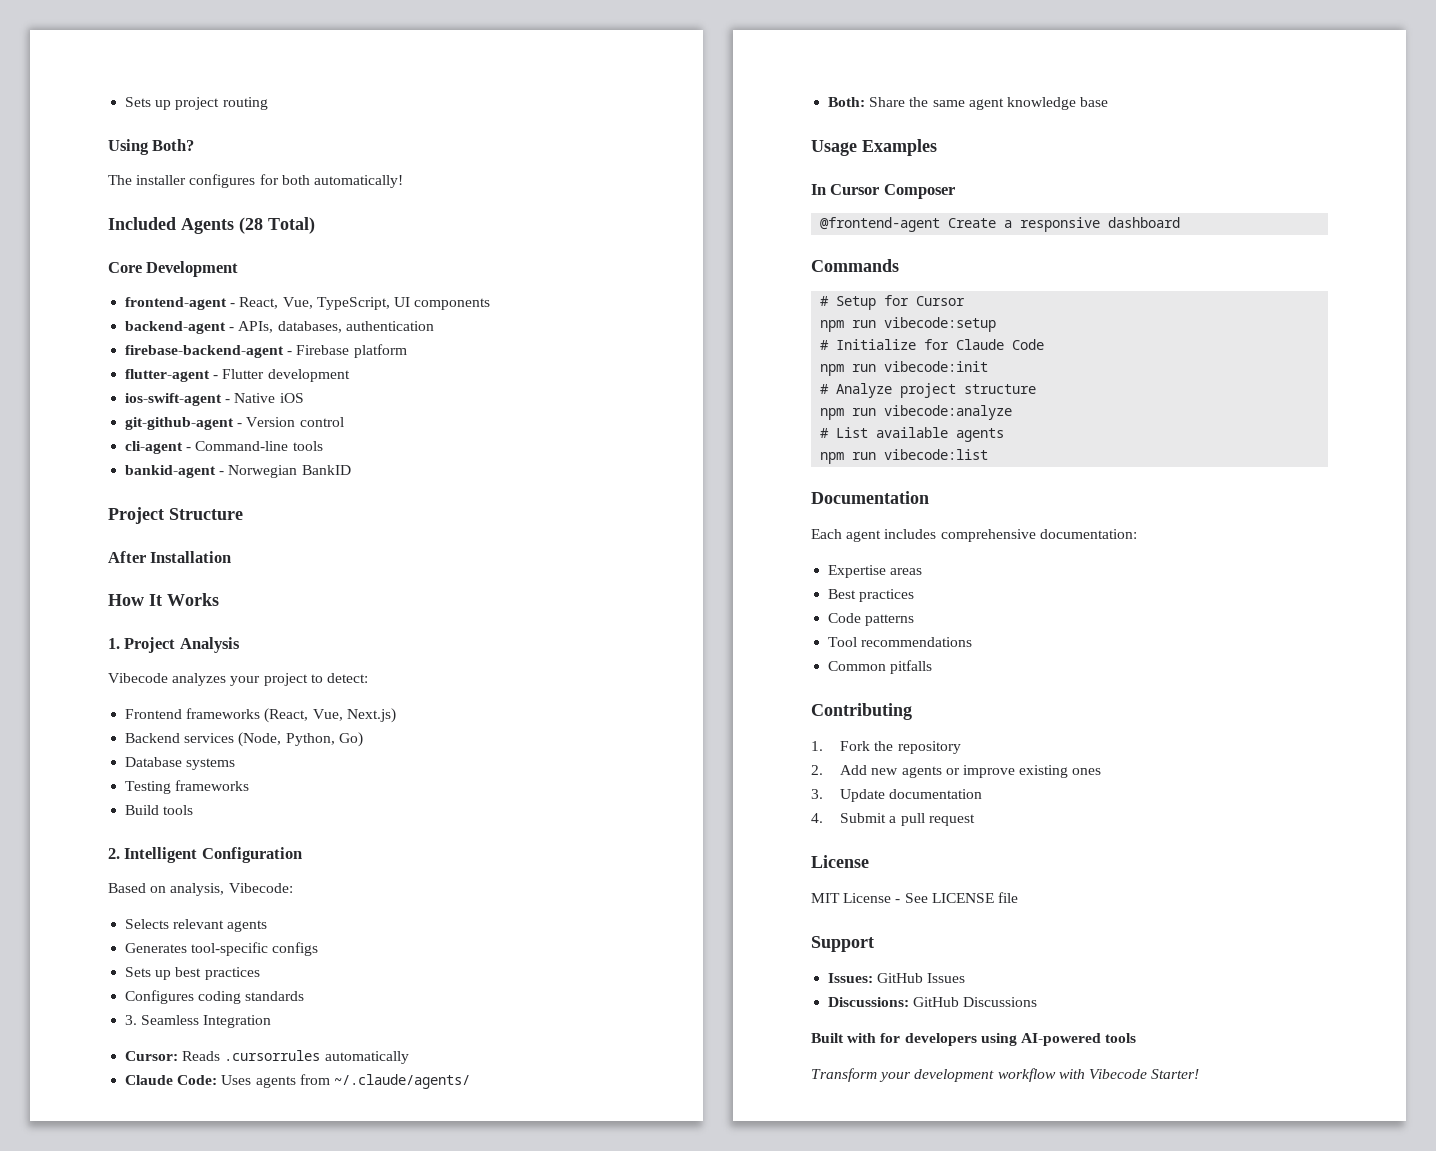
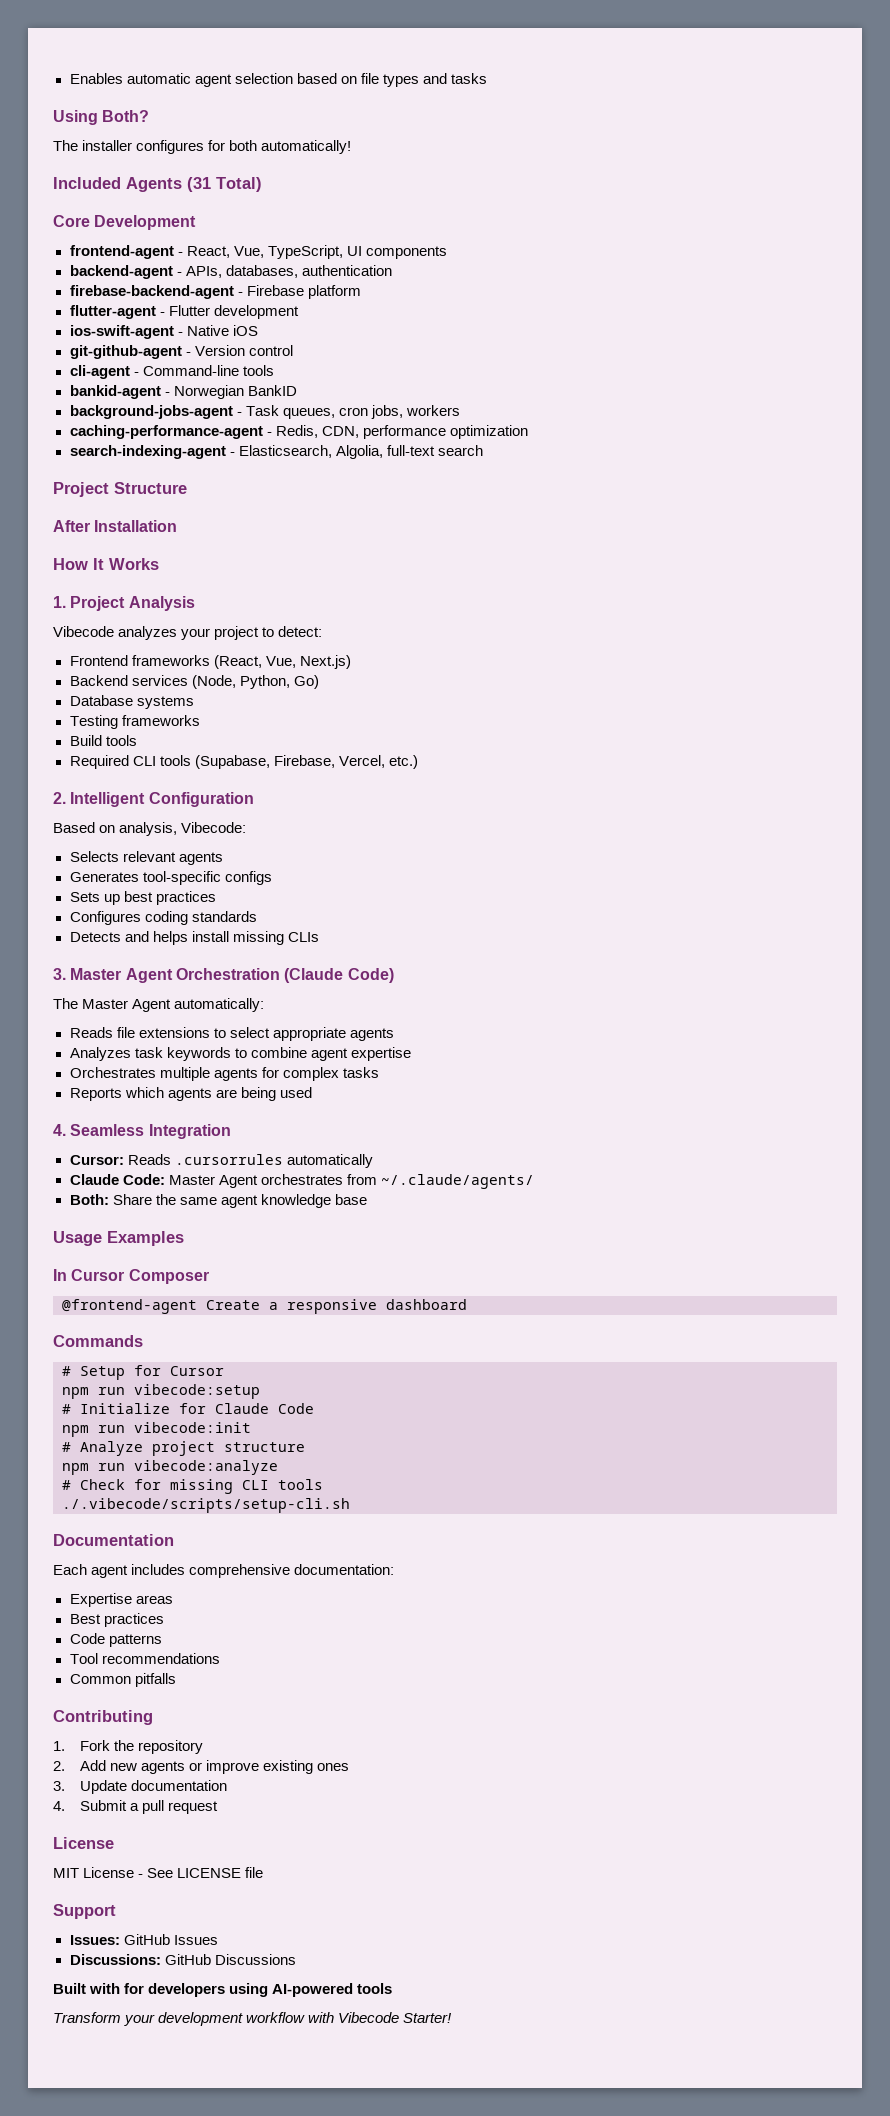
[125,97,268,110] Sets up project routing -> [69,73,487,87] Enables automatic agent selection based on file types and tasks
[239,217,263,234] (28 -> [187,177,211,192] (31
(351, 470) none -> [69,405,460,419] [69,425,528,439] [69,445,483,459] // background-jobs-agent - Task queues, cron jobs, workers // caching-performance-agent - Redis, CDN, performance optimization // search-indexing-agent - Elasticsearch, Algolia, full-text search
(194, 810) none -> [69,755,418,769] // Required CLI tools (Supabase, Firebase, Vercel, etc.)
[125,1015,138,1025] 3. -> [69,931,319,945] [53,968,394,983] [53,998,265,1012] [69,1027,394,1041] [69,1047,411,1061] [69,1067,379,1081] [69,1087,312,1101] [53,1124,66,1136] Detects and helps install missing CLIs // 3. Master Agent Orchestration (Claude Code) // The Master Agent automatically: // Reads file extensions to select appropriate agents // Analyzes task keywords to combine agent expertise // Orchestrates multiple agents for complex tasks // Reports which agents are being used // 4.
[221,1075,296,1088] Uses agents -> [168,1174,343,1188] Master Agent orchestrates
[836,427,1005,442] [820,449,989,464] List available agents // npm run vibecode:list -> [80,1479,323,1494] [62,1498,350,1513] Check for missing CLI tools // ./.vibecode/scripts/setup-cli.sh

